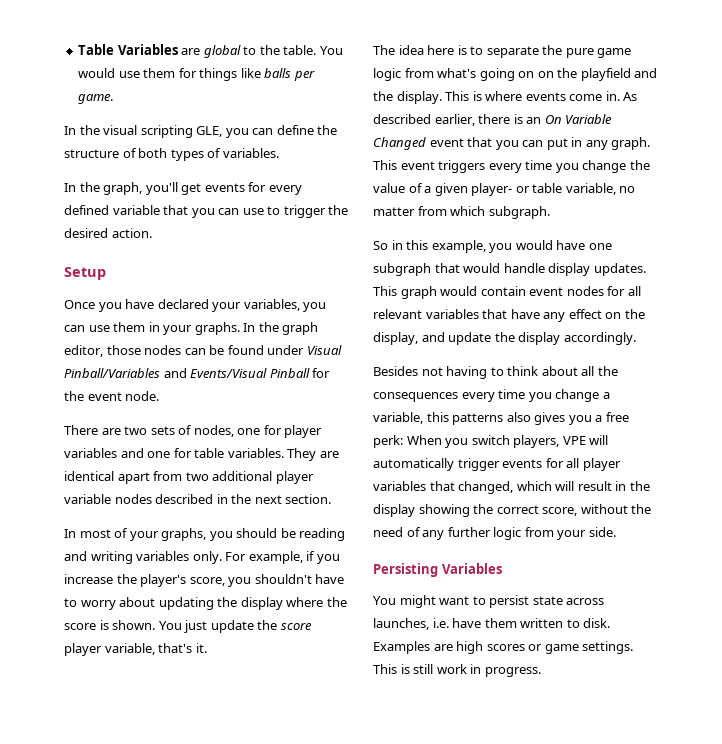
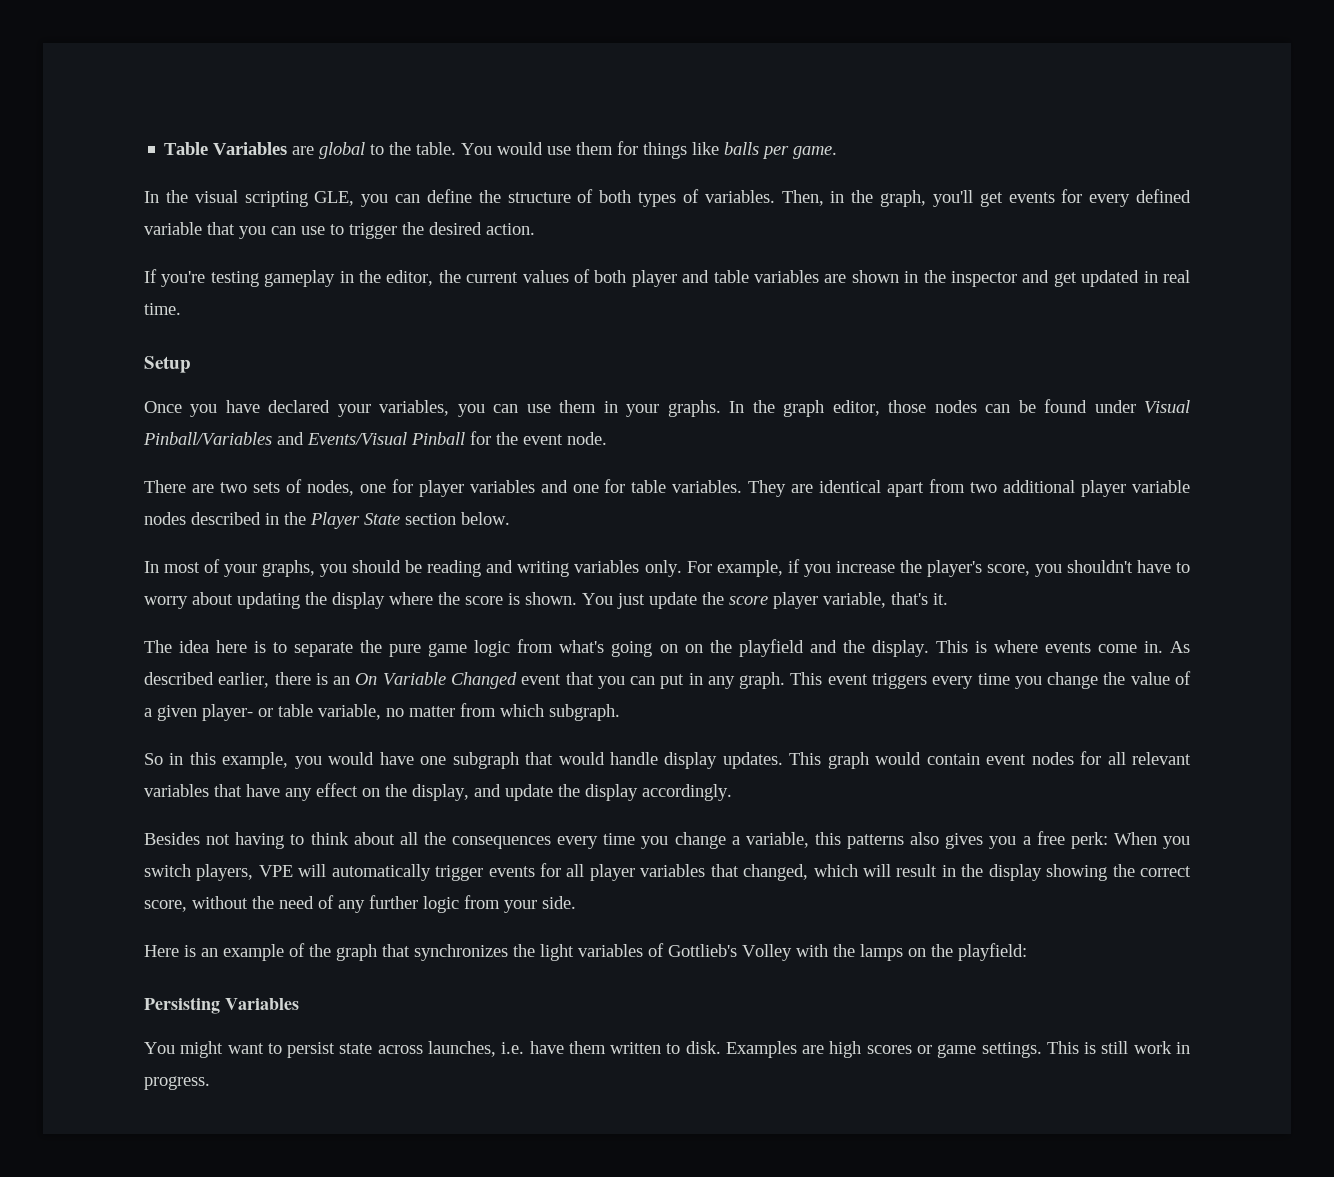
[64,183,76,192] // In -> [781,190,845,206] Then, in
(152, 233) none -> [144,269,1190,287] [144,303,181,315] // If you're testing gameplay in the editor, the current values of both player and table variables are shown in the inspector and get updated in real time.
[254,494,332,504] next section. -> [310,512,510,529] Player State section below.
(616, 532) none -> [144,943,1027,961] // Here is an example of the graph that synchronizes the light variables of Gottlieb's Volley with the lamps on the playfield:

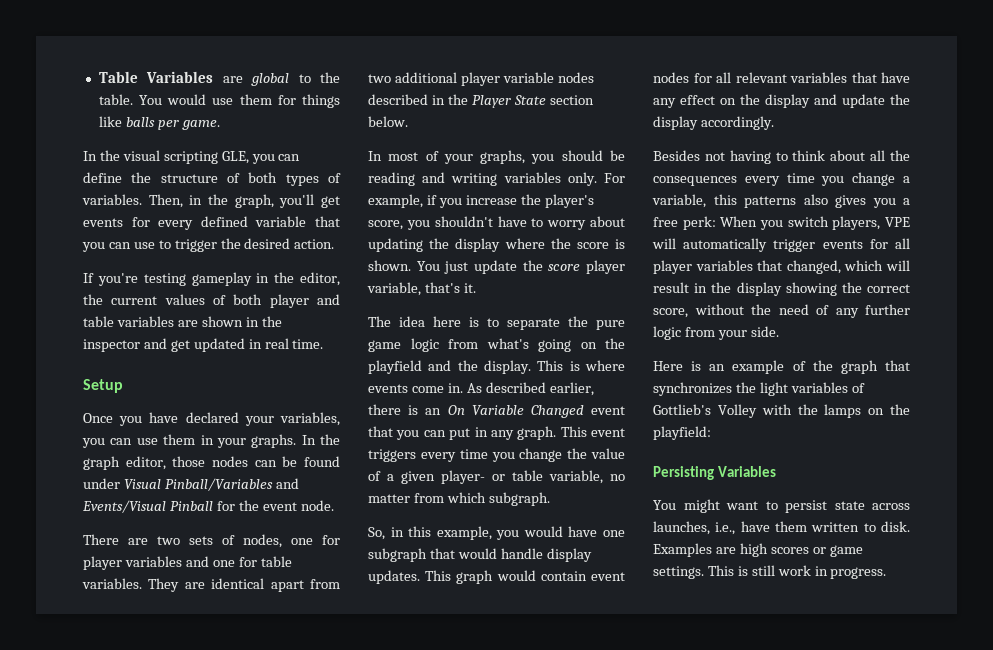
[684,644,703,653] on -> (597, 345) none
[144,753,163,765] So -> [368,527,385,540] So,
[412,784,469,801] display, -> [765,94,810,108] display
[501,1042,525,1054] i.e. -> [715,522,736,535] i.e.,

